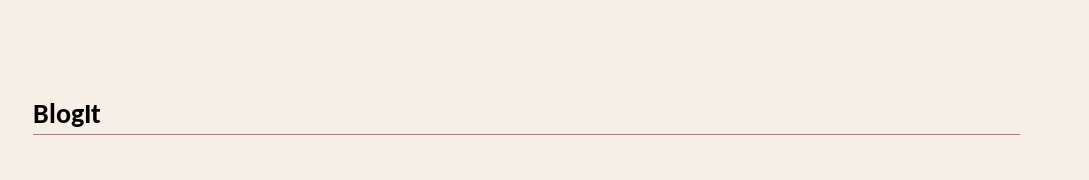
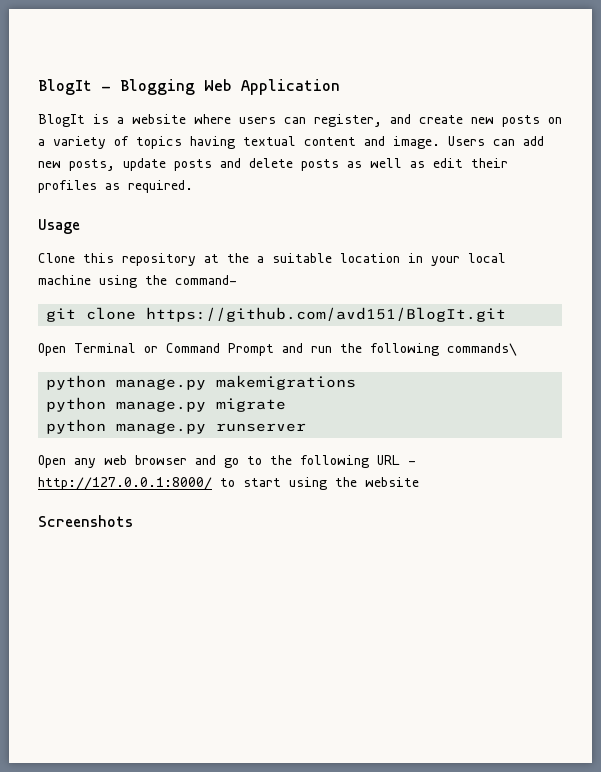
[33,103,101,127] BlogIt -> [38,79,340,95] [38,114,562,127] [38,136,544,149] [38,158,508,171] [38,180,193,193] [38,219,80,234] [38,253,506,266] [38,275,237,288] [46,307,507,322] [38,343,517,356] [46,375,357,390] [46,397,287,412] [46,419,307,434] [38,455,416,468] [38,477,419,490] [38,515,133,527] BlogIt - Blogging Web Application // BlogIt is a website where users can register, and create new posts on a variety of topics having textual content and image. Users can add new posts, update posts and delete posts as well as edit their profiles as required. // Usage // Clone this repository at the a suitable location in your local machine using the command- // git clone https://github.com/avd151/BlogIt.git // Open Terminal or Command Prompt and run the following commands\ // python manage.py makemigrations // python manage.py migrate // python manage.py runserver // Open any web browser and go to the following URL - http://127.0.0.1:8000/ to start using the website // Screenshots

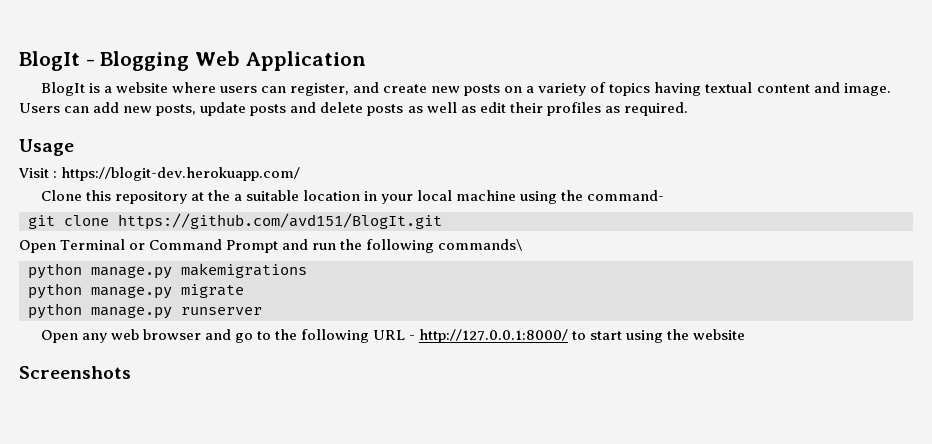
(80, 226) none -> [18,167,301,181] // Visit : https://blogit-dev.herokuapp.com/

